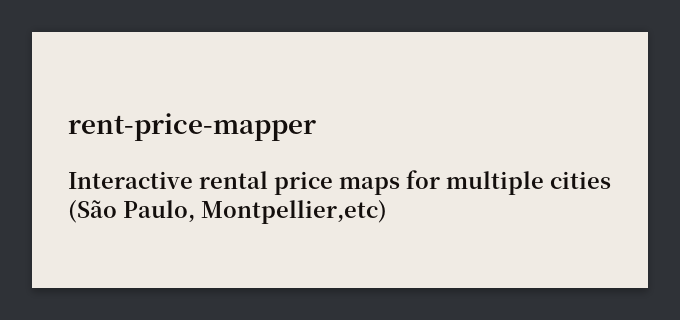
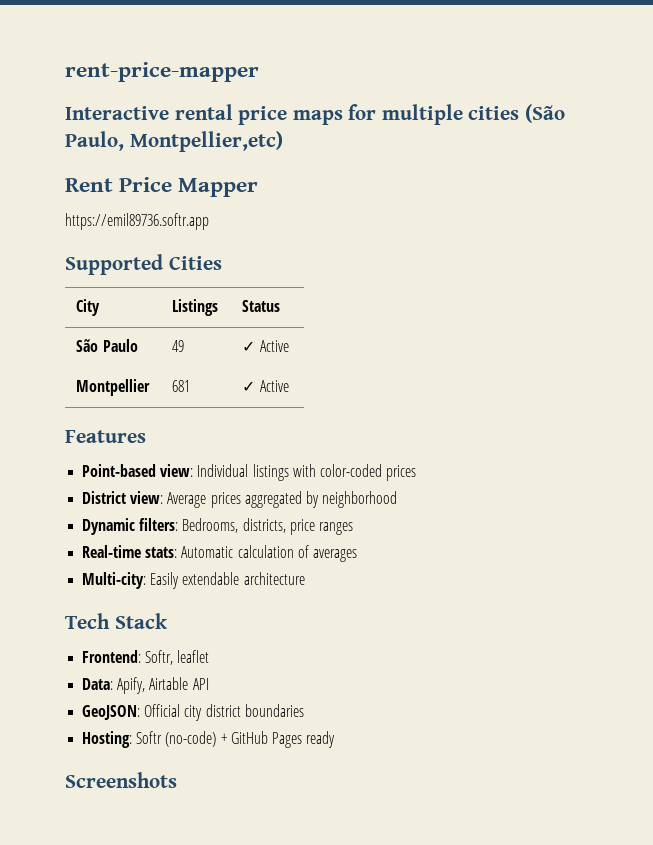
(387, 212) none -> [65,177,259,197] [65,213,209,230] [65,254,222,275] [76,299,101,316] [172,299,219,316] [242,300,281,312] [76,339,138,352] [172,340,185,352] [242,340,289,352] [76,379,151,396] [172,380,191,392] [242,380,289,392] [65,430,146,443] [82,464,417,481] [82,491,398,508] [82,518,353,535] [82,545,357,562] [82,572,305,589] [65,613,168,629] [82,650,210,665] [82,677,209,694] [82,704,304,721] [82,731,336,748] [65,772,177,788] // Rent Price Mapper // https://emil89736.softr.app // Supported Cities // City | Listings | Status // São Paulo | 49 | ✓ Active // Montpellier | 681 | ✓ Active // Features // Point-based view: Individual listings with color-coded prices // District view: Average prices aggregated by neighborhood // Dynamic filters: Bedrooms, districts, price ranges // Real-time stats: Automatic calculation of averages // Multi-city: Easily extendable architecture // Tech Stack // Frontend: Softr, leaflet // Data: Apify, Airtable API // GeoJSON: Official city district boundaries // Hosting: Softr (no-code) + GitHub Pages ready // Screenshots

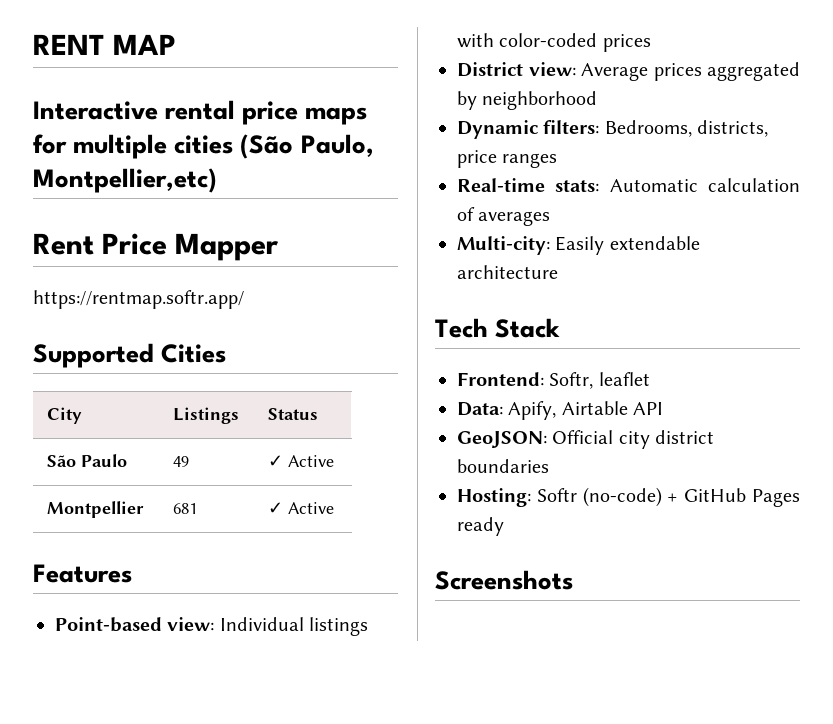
[65,62,259,82] rent-price-mapper -> [33,34,177,55] RENT MAP
[65,213,209,230] https://emil89736.softr.app -> [33,290,244,309] https://rentmap.softr.app/

